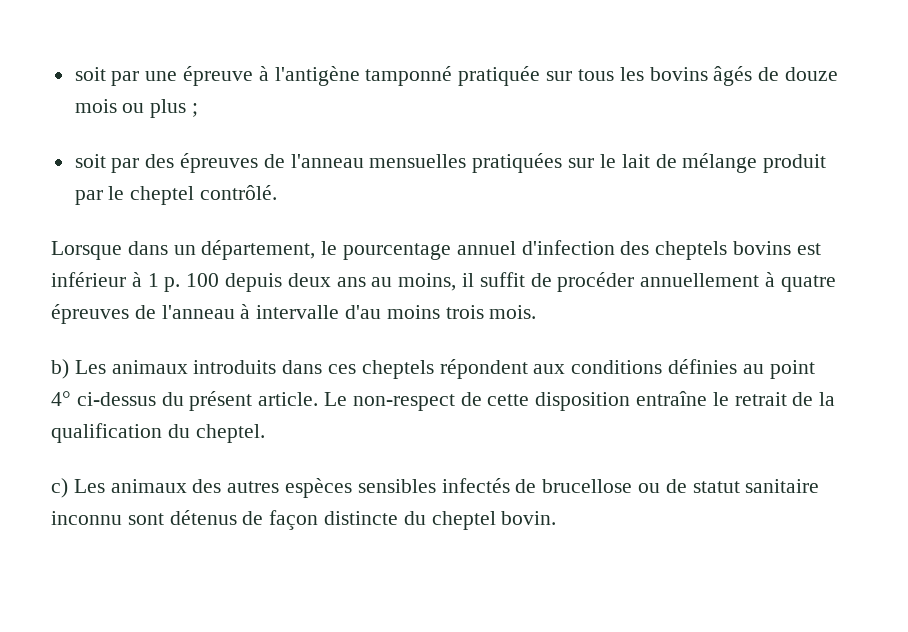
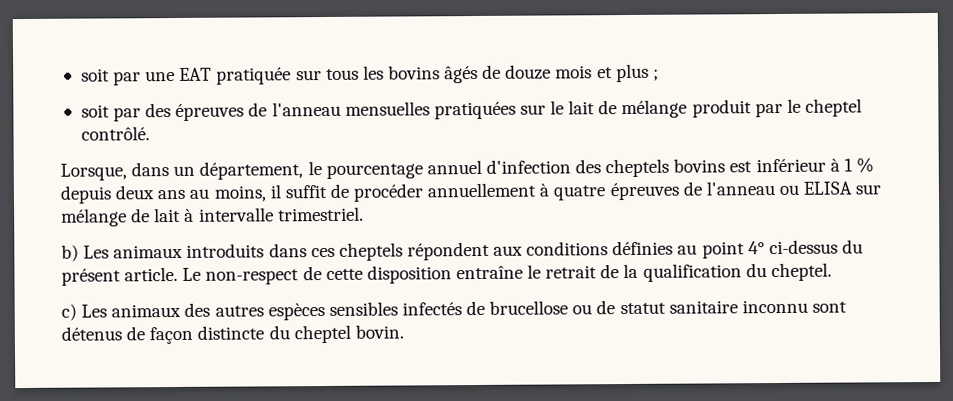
[183,66,453,86] épreuve à l'antigène tamponné -> [179,67,213,81] EAT
[122,103,145,113] ou -> [596,67,613,79] et
[51,241,122,260] Lorsque -> [60,163,127,181] Lorsque,
[164,273,220,292] p. 100 -> [855,157,874,173] %
[240,304,537,319] à intervalle d'au moins trois mois. -> [778,181,882,195] [61,206,364,227] ou ELISA sur mélange de lait à intervalle trimestriel.

